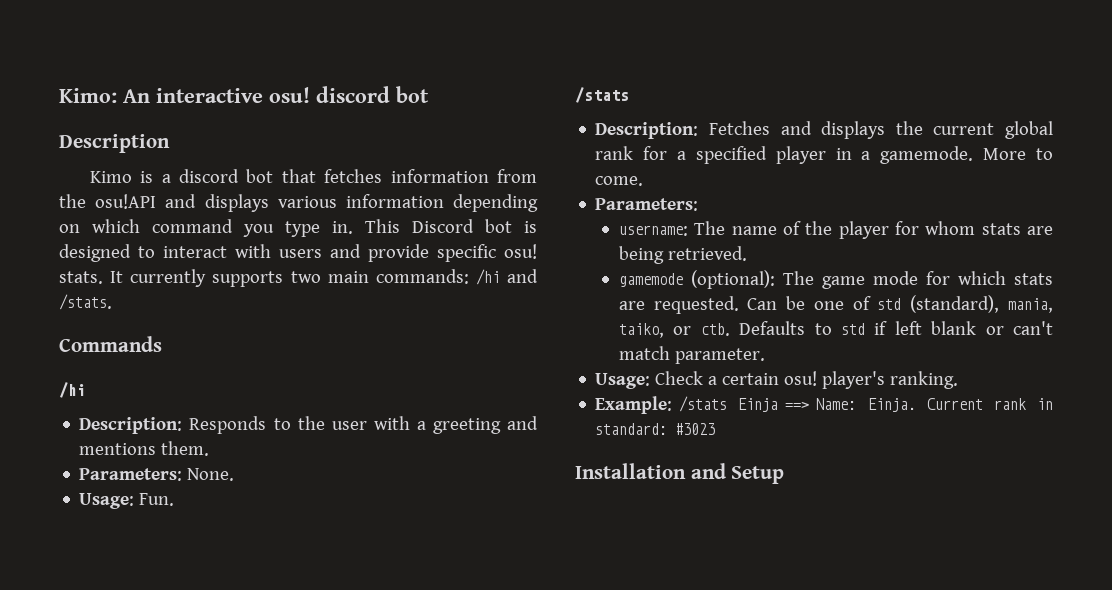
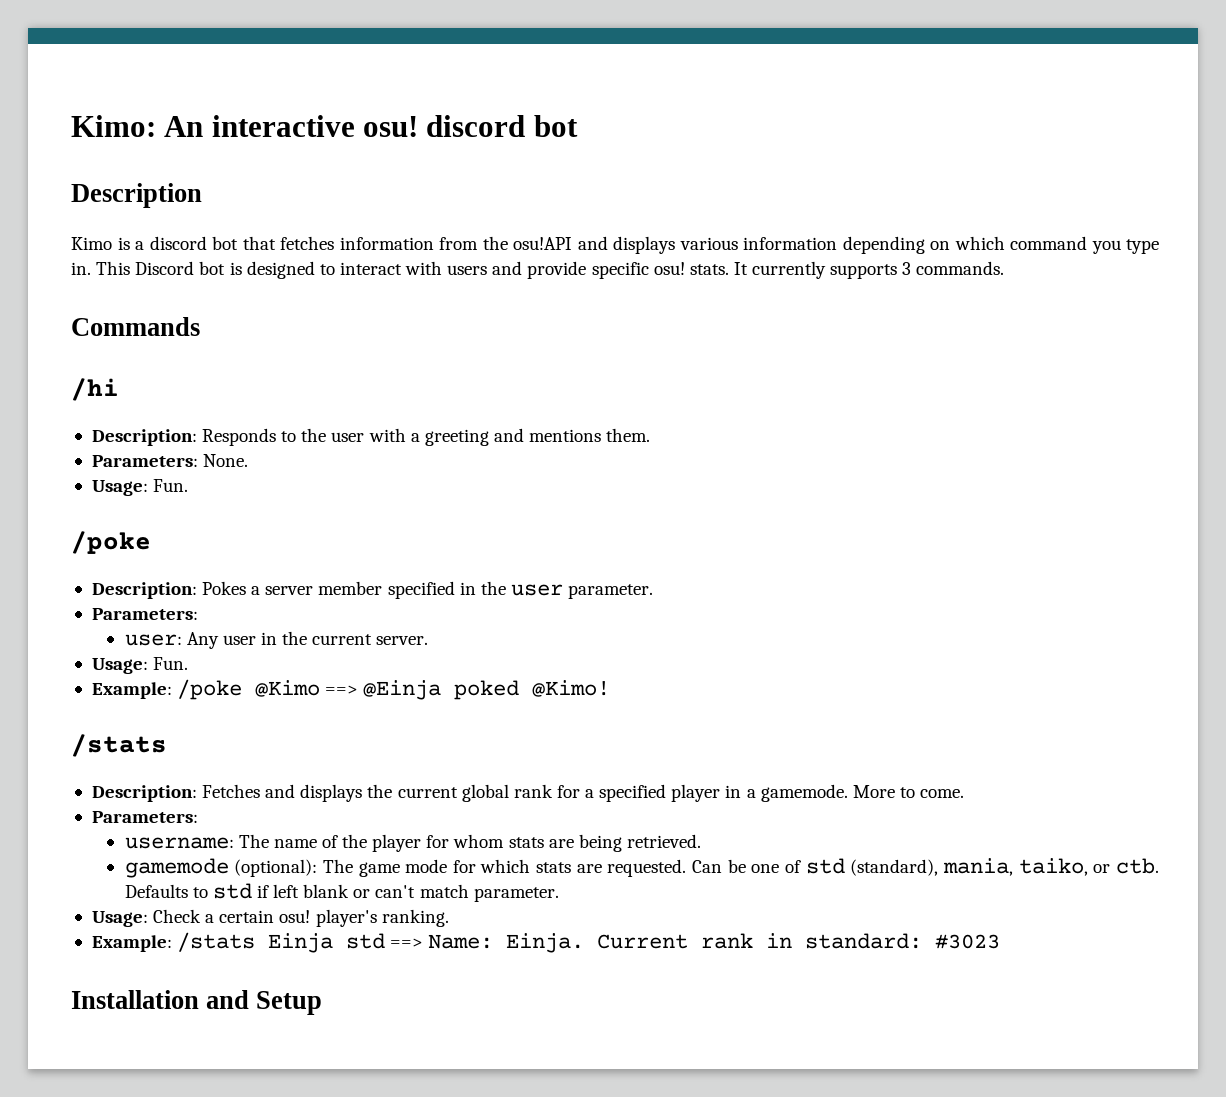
[290,269,538,285] [59,294,112,310] two main commands: /hi and /stats. -> [902,261,1005,275] 3 commands.
(175, 499) none -> [71,531,151,554] [91,581,654,599] [91,608,198,620] [124,631,429,649] [91,657,189,674] [91,679,611,700] // /poke // Description: Pokes a server member specified in the user parameter. // Parameters: // user: Any user in the current server. // Usage: Fun. // Example: /poke @Kimo ==> @Einja poked @Kimo!
(779, 405) none -> [346,933,386,949] std

